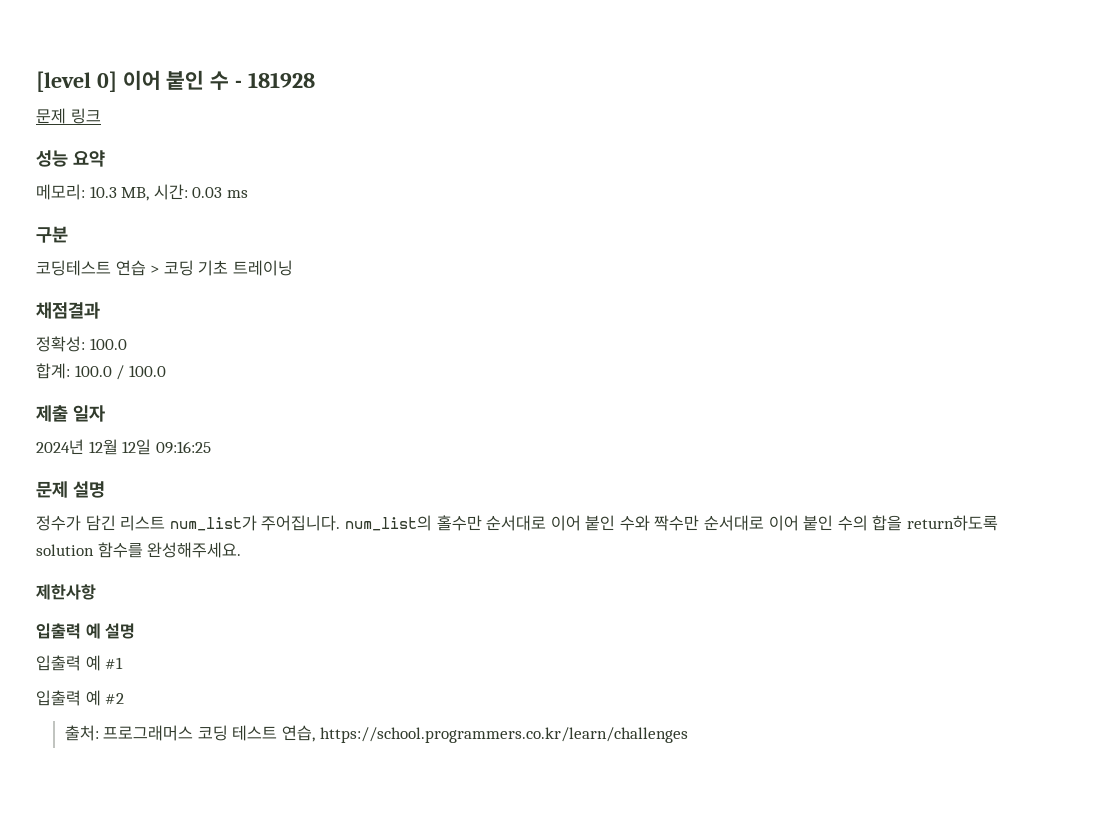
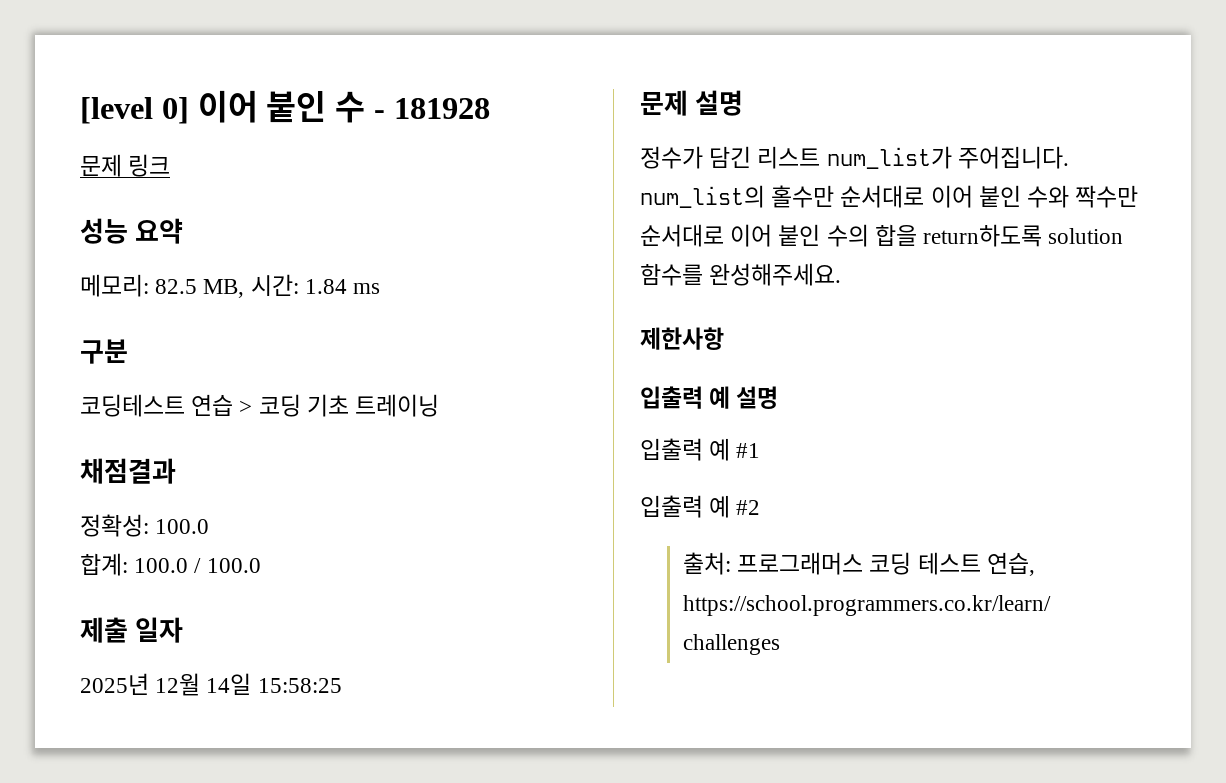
[89,186,117,198] 10.3 -> [155,279,198,294] 82.5
[192,187,223,198] 0.03 -> [304,279,347,294] 1.84
[36,439,211,455] 2024년 12월 12일 09:16:25 -> [80,673,342,696] 2025년 12월 14일 15:58:25

